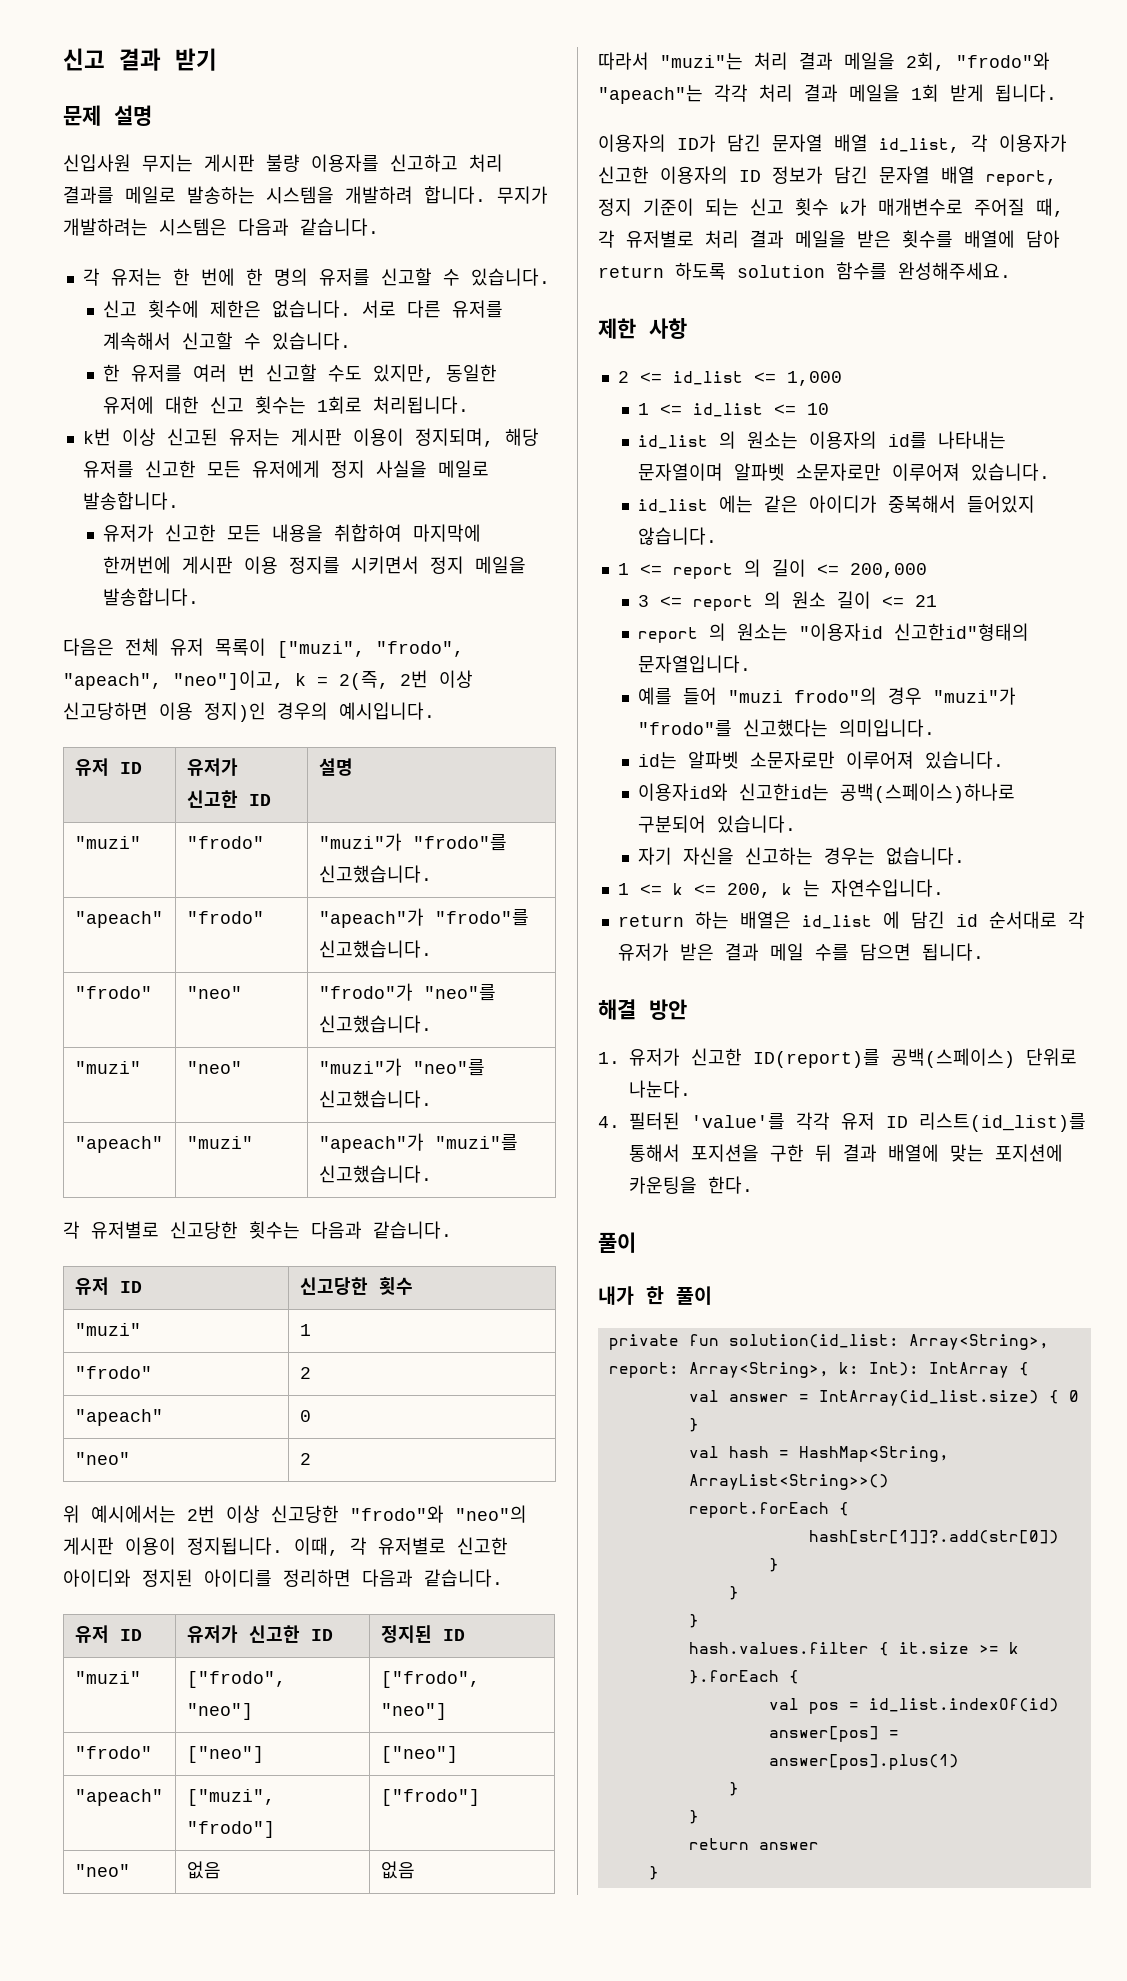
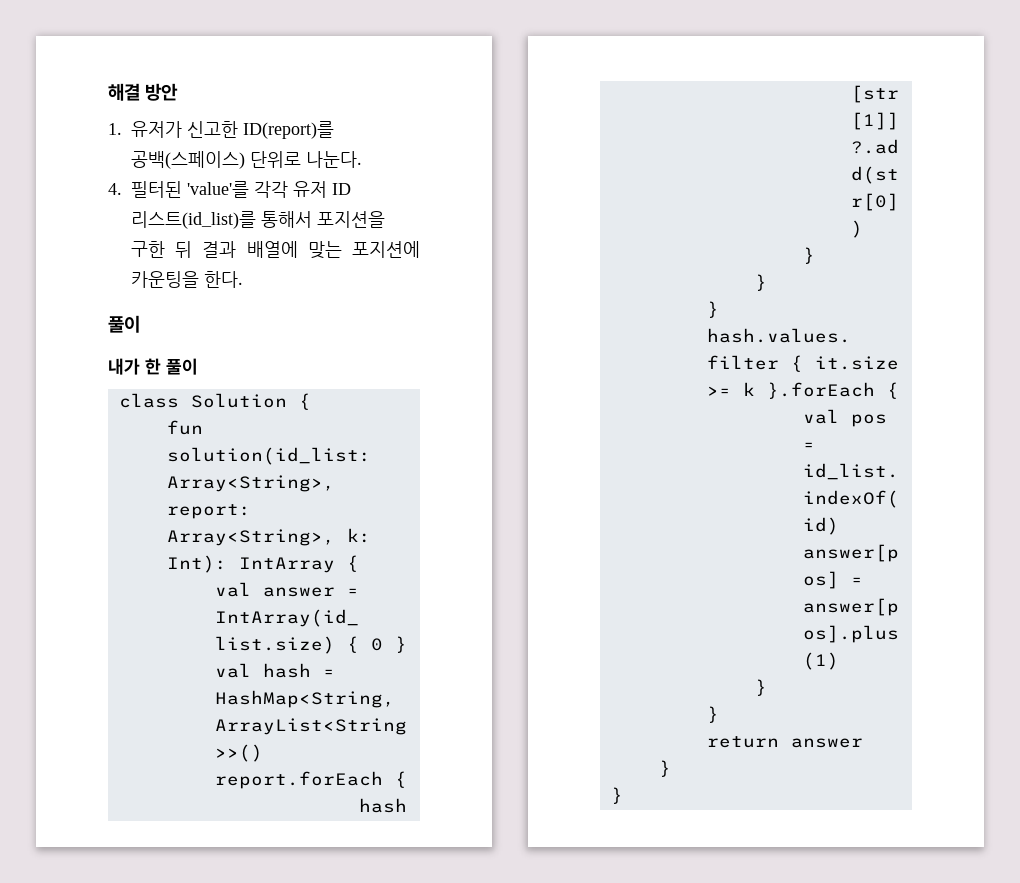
[63,48,217,71] [63,105,152,126] [63,154,503,172] [63,186,548,204] [63,218,379,236] [82,268,550,286] [102,300,503,318] [102,332,351,350] [102,364,497,383] [102,396,469,414] [82,428,539,447] [82,460,489,478] [82,492,179,510] [102,524,481,542] [102,556,526,574] [102,588,199,606] [63,638,464,658] [63,670,473,690] [63,702,435,722] [74,758,142,776] [186,758,238,776] [186,790,271,808] [318,758,353,776] [74,836,141,849] [186,836,264,849] [318,833,507,851] [318,865,432,883] [74,911,163,928] [186,911,264,924] [318,908,529,928] [318,940,432,958] [74,986,152,999] [186,986,242,999] [318,983,496,1001] [318,1015,432,1033] [74,1061,141,1074] [186,1061,242,1074] [318,1058,485,1076] [318,1090,432,1108] [74,1136,163,1153] [186,1136,253,1149] [318,1133,518,1153] [318,1165,432,1183] [63,1221,452,1239] [74,1277,142,1295] [299,1277,413,1295] [74,1323,141,1336] [299,1324,311,1336] [74,1366,152,1379] [299,1367,311,1379] [74,1409,163,1426] [299,1410,311,1422] [74,1452,130,1465] [299,1453,311,1465] [63,1505,527,1523] [63,1537,508,1556] [63,1569,503,1587] [74,1625,142,1643] [186,1625,333,1643] [380,1625,465,1643] [74,1671,141,1684] [186,1671,286,1688] [186,1703,253,1720] [380,1671,480,1688] [380,1703,447,1720] [74,1746,152,1759] [186,1746,264,1763] [380,1746,458,1763] [74,1789,163,1806] [186,1789,275,1806] [186,1821,275,1838] [380,1789,480,1806] [74,1864,130,1877] [186,1861,221,1879] [380,1861,415,1879] [598,52,1050,71] [598,84,1057,104] [598,134,1067,153] [598,166,1057,186] [598,198,1064,217] [598,230,1060,248] [598,262,1011,280] [598,318,687,339] [617,371,842,386] [637,403,829,417] [637,431,1006,449] [637,463,1050,481] [637,495,1035,513] [637,527,717,545] [617,559,927,579] [637,591,937,611] [637,623,1029,643] [637,655,751,673] [637,687,1016,705] [637,719,935,737] [637,751,1004,769] [637,783,1015,803] [637,815,796,833] [637,847,965,865] [617,879,944,898] [617,911,1085,929] [617,943,984,961] 신고 결과 받기 // 문제 설명 // 신입사원 무지는 게시판 불량 이용자를 신고하고 처리 결과를 메일로 발송하는 시스템을 개발하려 합니다. 무지가 개발하려는 시스템은 다음과 같습니다. // 각 유저는 한 번에 한 명의 유저를 신고할 수 있습니다. // 신고 횟수에 제한은 없습니다. 서로 다른 유저를 계속해서 신고할 수 있습니다. // 한 유저를 여러 번 신고할 수도 있지만, 동일한 유저에 대한 신고 횟수는 1회로 처리됩니다. // k번 이상 신고된 유저는 게시판 이용이 정지되며, 해당 유저를 신고한 모든 유저에게 정지 사실을 메일로 발송합니다. // 유저가 신고한 모든 내용을 취합하여 마지막에 한꺼번에 게시판 이용 정지를 시키면서 정지 메일을 발송합니다. // 다음은 전체 유저 목록이 ["muzi", "frodo", "apeach", "neo"]이고, k = 2(즉, 2번 이상 신고당하면 이용 정지)인 경우의 예시입니다. // 유저 ID | 유저가 신고한 ID | 설명 // "muzi" | "frodo" | "muzi"가 "frodo"를 신고했습니다. // "apeach" | "frodo" | "apeach"가 "frodo"를 신고했습니다. // "frodo" | "neo" | "frodo"가 "neo"를 신고했습니다. // "muzi" | "neo" | "muzi"가 "neo"를 신고했습니다. // "apeach" | "muzi" | "apeach"가 "muzi"를 신고했습니다. // 각 유저별로 신고당한 횟수는 다음과 같습니다. // 유저 ID | 신고당한 횟수 // "muzi" | 1 // "frodo" | 2 // "apeach" | 0 // "neo" | 2 // 위 예시에서는 2번 이상 신고당한 "frodo"와 "neo"의 게시판 이용이 정지됩니다. 이때, 각 유저별로 신고한 아이디와 정지된 아이디를 정리하면 다음과 같습니다. // 유저 ID | 유저가 신고한 ID | 정지된 ID // "muzi" | ["frodo", "neo"] | ["frodo", "neo"] // "frodo" | ["neo"] | ["neo"] // "apeach" | ["muzi", "frodo"] | ["frodo"] // "neo" | 없음 | 없음 // 따라서 "muzi"는 처리 결과 메일을 2회, "frodo"와 "apeach"는 각각 처리 결과 메일을 1회 받게 됩니다. // 이용자의 ID가 담긴 문자열 배열 id_list, 각 이용자가 신고한 이용자의 ID 정보가 담긴 문자열 배열 report, 정지 기준이 되는 신고 횟수 k가 매개변수로 주어질 때, 각 유저별로 처리 결과 메일을 받은 횟수를 배열에 담아 return 하도록 solution 함수를 완성해주세요. // 제한 사항 // 2 <= id_list <= 1,000 // 1 <= id_list <= 10 // id_list 의 원소는 이용자의 id를 나타내는 문자열이며 알파벳 소문자로만 이루어져 있습니다. // id_list 에는 같은 아이디가 중복해서 들어있지 않습니다. // 1 <= report 의 길이 <= 200,000 // 3 <= report 의 원소 길이 <= 21 // report 의 원소는 "이용자id 신고한id"형태의 문자열입니다. // 예를 들어 "muzi frodo"의 경우 "muzi"가 "frodo"를 신고했다는 의미입니다. // id는 알파벳 소문자로만 이루어져 있습니다. // 이용자id와 신고한id는 공백(스페이스)하나로 구분되어 있습니다. // 자기 자신을 신고하는 경우는 없습니다. // 1 <= k <= 200, k 는 자연수입니다. // return 하는 배열은 id_list 에 담긴 id 순서대로 각 유저가 받은 결과 메일 수를 담으면 됩니다. // -> (108, 92) none
[608,1334,679,1350] private -> [118,393,311,410] class Solution { //
(659, 1873) none -> [610,787,623,804] // }

